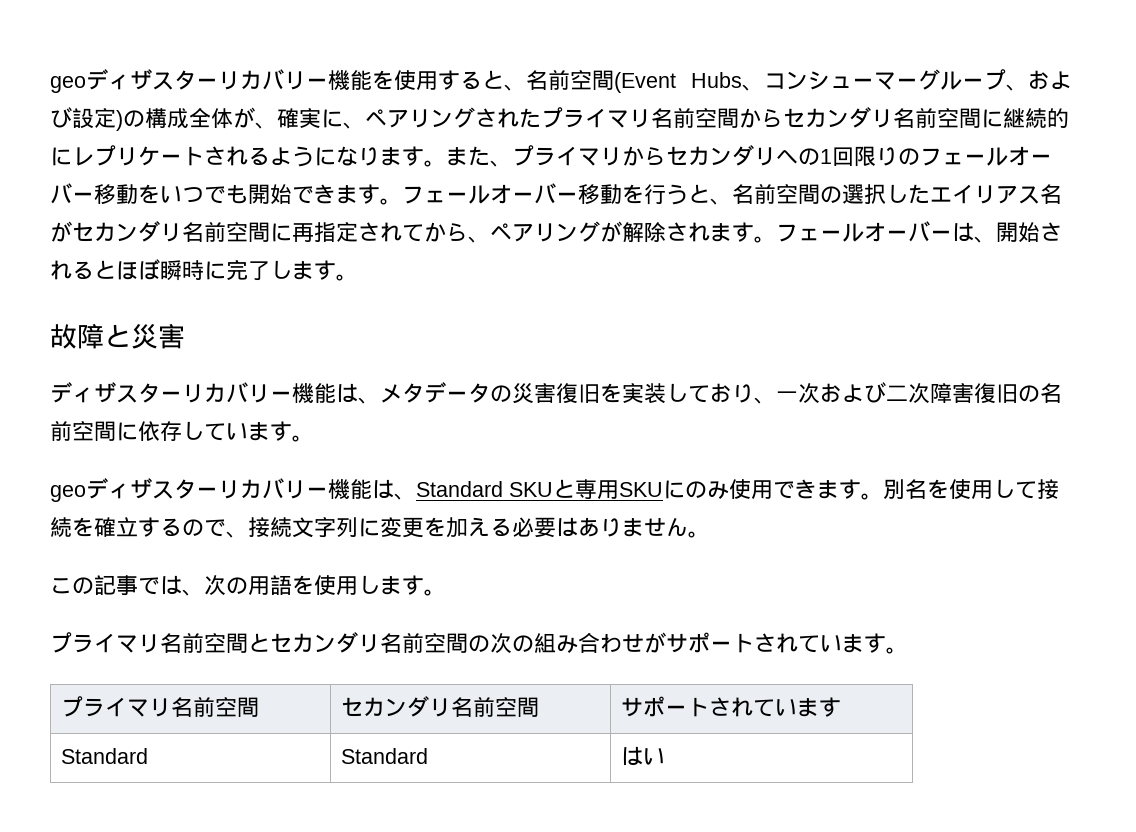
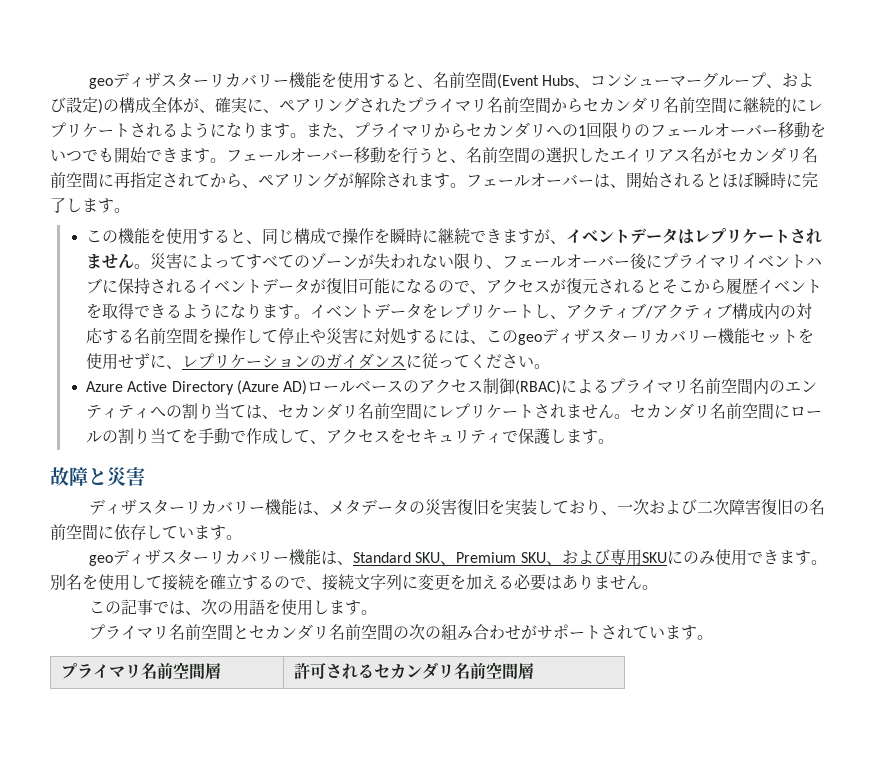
(358, 277) none -> [85,228,822,245] [85,253,822,269] [85,278,822,294] [85,303,812,319] [85,327,814,345] [85,353,550,370] [85,378,818,395] [85,403,822,419] [85,428,614,444] // この機能を使用すると、同じ構成で操作を瞬時に継続できますが、イベントデータはレプリケートされません。災害によってすべてのゾーンが失われない限り、フェールオーバー後にプライマリイベントハブに保持されるイベントデータが復旧可能になるので、アクセスが復元されるとそこから履歴イベントを取得できるようになります。イベントデータをレプリケートし、アクティブ/アクティブ構成内の対応する名前空間を操作して停止や災害に対処するには、このgeoディザスターリカバリー機能セットを使用せずに、レプリケーションのガイダンスに従ってください。 // Azure Active Directory (Azure AD)ロールベースのアクセス制御(RBAC)によるプライマリ名前空間内のエンティティへの割り当ては、セカンダリ名前空間にレプリケートされません。セカンダリ名前空間にロールの割り当てを手動で作成して、アクセスをセキュリティで保護します。
[553,479,575,498] と -> [440,549,610,565] 、Premium SKU、および
[340,696,539,717] [620,696,841,717] [60,748,148,764] [340,748,428,764] [620,746,665,766] | セカンダリ名前空間 | サポートされています // Standard | Standard | はい -> [205,663,222,679] [294,662,535,680] 層 | 許可されるセカンダリ名前空間層

